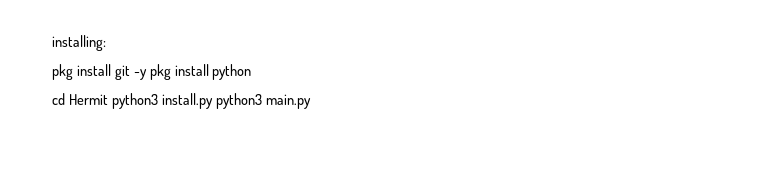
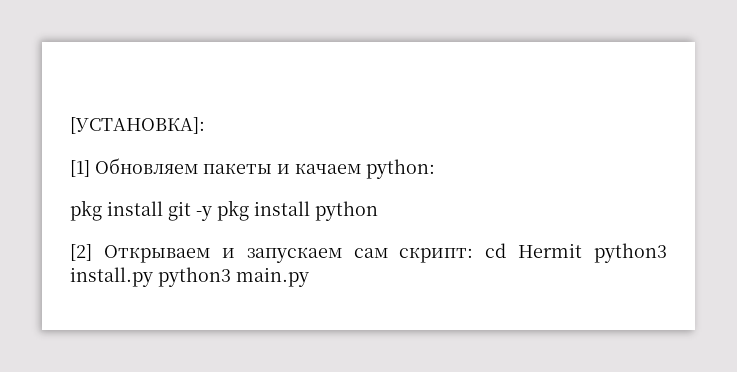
[52,35,106,51] installing: -> [70,117,205,134] [70,158,435,179] [УСТАНОВКА]: // [1] Обновляем пакеты и качаем python:
(252, 72) none -> [70,244,474,263] [2] Открываем и запускаем сам скрипт:

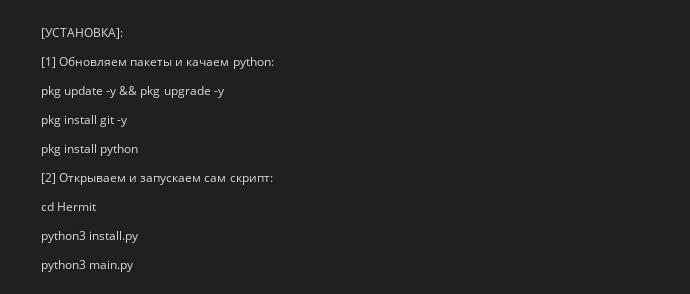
(435, 169) none -> [41,86,225,98] // pkg update -y && pkg upgrade -y
(212, 213) none -> (129, 122) //
(474, 255) none -> (273, 180) //
(583, 250) none -> (97, 206) //
(153, 277) none -> (140, 237) //

